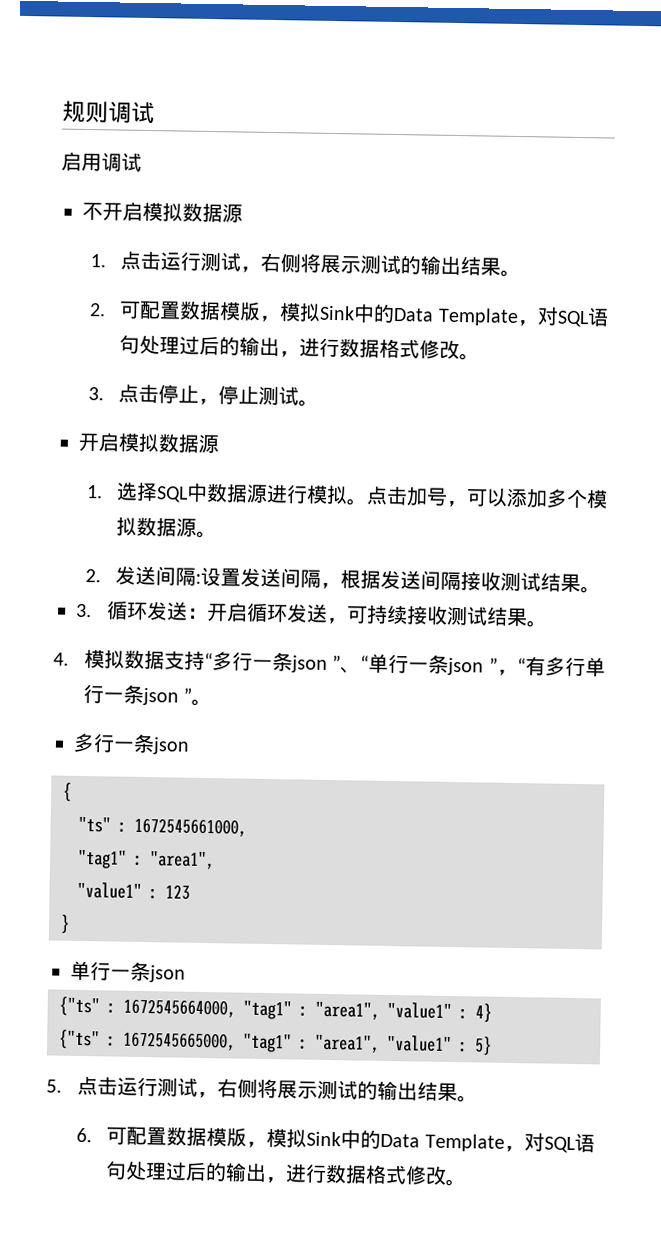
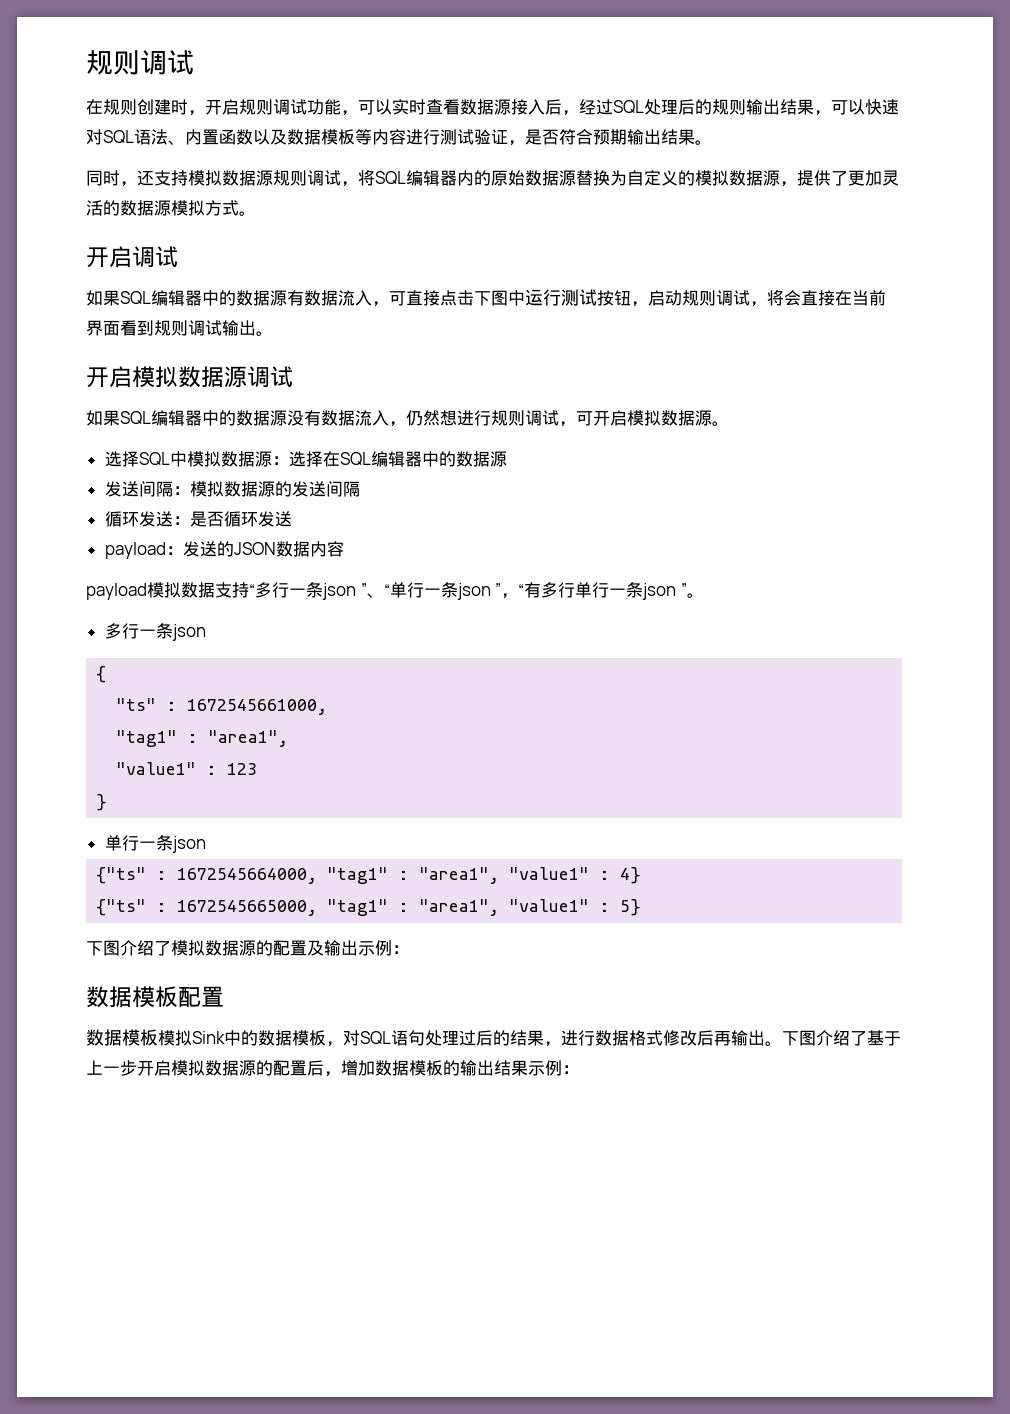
[61,151,142,172] [82,201,243,223] [89,250,522,278] [88,300,609,328] [119,334,481,361] [87,383,320,407] [78,432,220,454] [85,481,609,509] [116,516,218,539] [84,565,602,594] [76,603,92,618] 启用调试 // 不开启模拟数据源 // 1.点击运行测试，右侧将展示测试的输出结果。 // 2.可配置数据模版，模拟Sink中的Data Template，对SQL语句处理过后的输出，进行数据格式修改。 // 3.点击停止，停止测试。 // 开启模拟数据源 // 1.选择SQL中数据源进行模拟。点击加号，可以添加多个模拟数据源。 // 2.发送间隔:设置发送间隔，根据发送间隔接收测试结果。 // 3. -> [86,99,899,116] [86,129,712,146] [86,170,899,187] [86,200,256,216] [86,246,178,268] [86,289,886,307] [86,320,273,336] [86,366,293,388] [86,410,729,427] [104,451,507,467] [104,481,360,497] 在规则创建时，开启规则调试功能，可以实时查看数据源接入后，经过SQL处理后的规则输出结果，可以快速对SQL语法、内置函数以及数据模板等内容进行测试验证，是否符合预期输出结果。 // 同时，还支持模拟数据源规则调试，将SQL编辑器内的原始数据源替换为自定义的模拟数据源，提供了更加灵活的数据源模拟方式。 // 开启调试 // 如果SQL编辑器中的数据源有数据流入，可直接点击下图中运行测试按钮，启动规则调试，将会直接在当前界面看到规则调试输出。 // 开启模拟数据源调试 // 如果SQL编辑器中的数据源没有数据流入，仍然想进行规则调试，可开启模拟数据源。 // 选择SQL中模拟数据源：选择在SQL编辑器中的数据源 // 发送间隔：模拟数据源的发送间隔 //
[205,602,548,628] [53,652,69,666] 开启循环发送，可持续接收测试结果。 // 4. -> [189,511,292,527] [104,541,344,559] [86,583,147,600] 是否循环发送 // payload：发送的JSON数据内容 // payload
[46,1075,478,1103] [75,1126,595,1154] [105,1160,467,1187] 5.点击运行测试，右侧将展示测试的输出结果。 // 6.可配置数据模版，模拟Sink中的Data Template，对SQL语句处理过后的输出，进行数据格式修改。 -> [86,940,409,956] [86,986,224,1008] [86,1029,901,1047] [86,1060,579,1077] 下图介绍了模拟数据源的配置及输出示例： // 数据模板配置 // 数据模板模拟Sink中的数据模板，对SQL语句处理过后的结果，进行数据格式修改后再输出。下图介绍了基于上一步开启模拟数据源的配置后，增加数据模板的输出结果示例：

